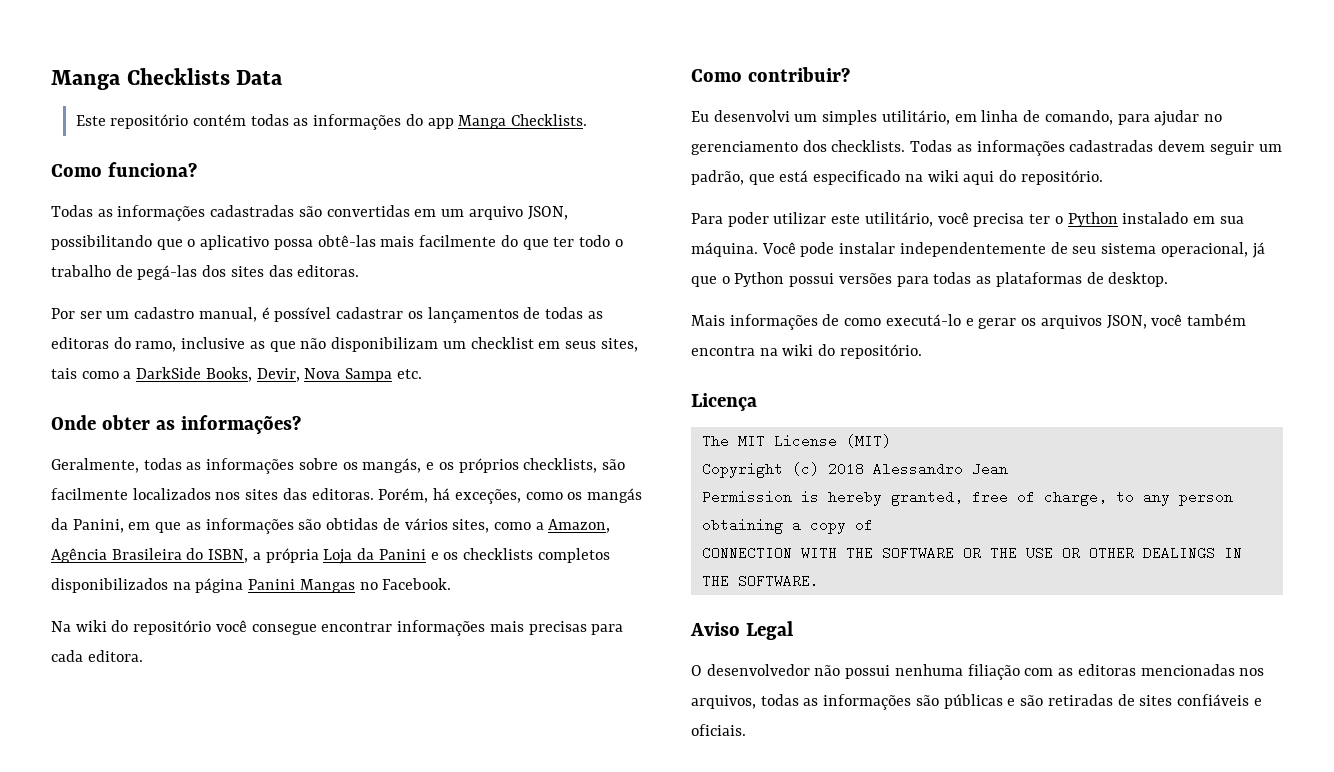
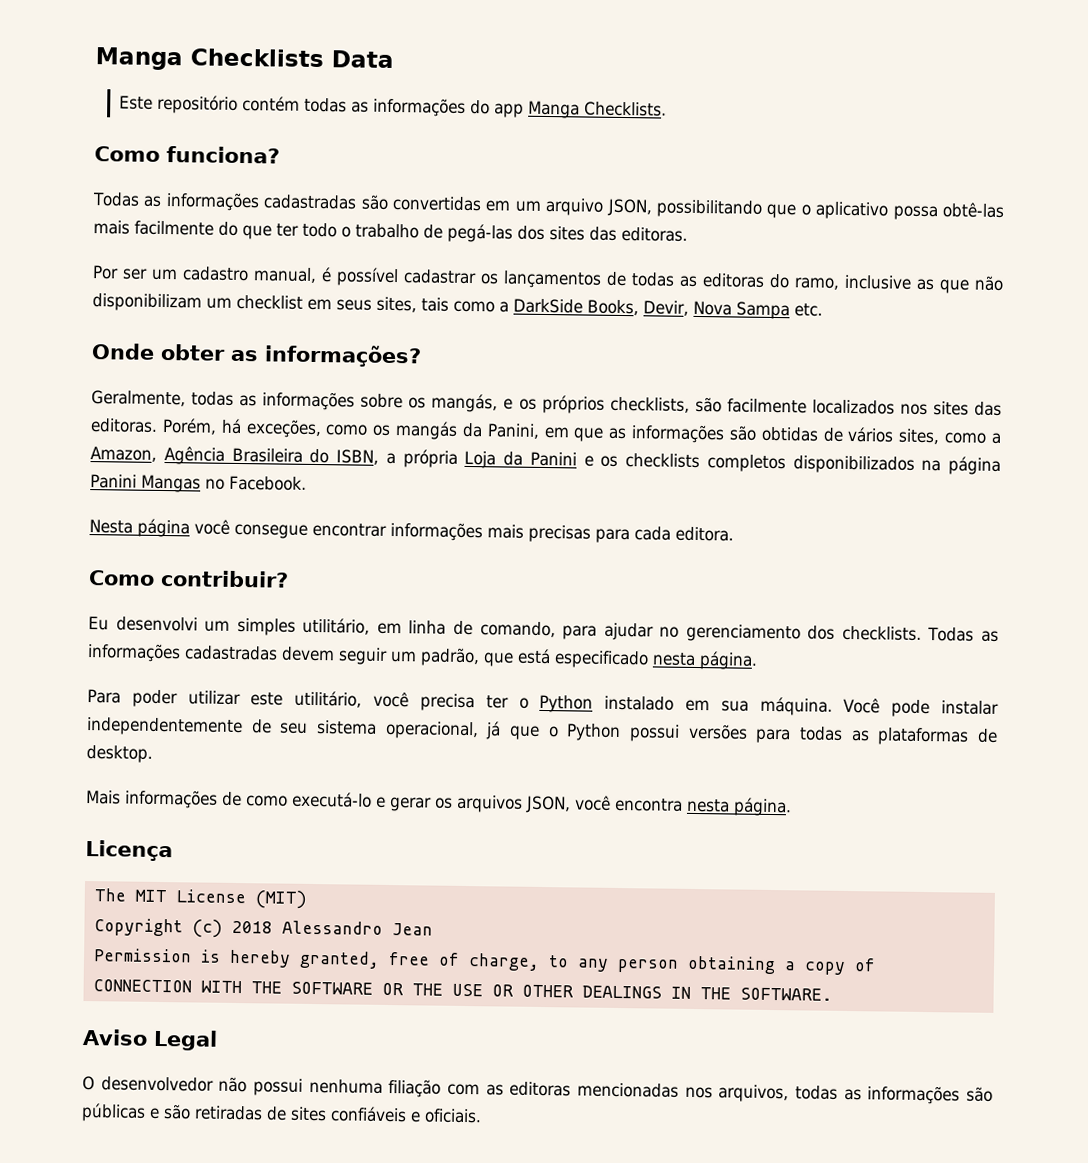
[51,620,212,635] Na wiki do repositório -> [89,518,190,538] Nesta página
[904,170,1103,185] na wiki aqui do repositório. -> [652,651,758,670] nesta página.
[1186,314,1246,326] [691,344,922,359] também encontra na wiki do repositório. -> [615,797,792,817] encontra nesta página.

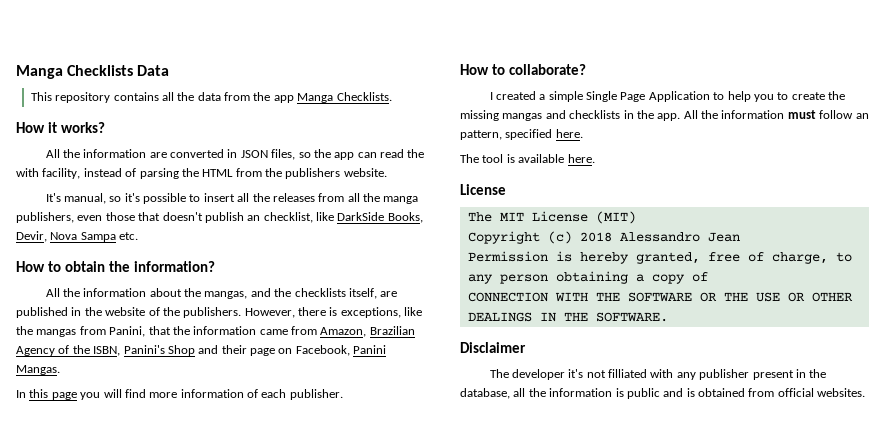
[119,94,668,119] [94,146,280,164] [92,192,1004,221] [93,220,688,243] [92,265,1004,294] [92,293,509,313] Este repositório contém todas as informações do app Manga Checklists. // Como funciona? // Todas as informações cadastradas são convertidas em um arquivo JSON, possibilitando que o aplicativo possa obtê-las mais facilmente do que ter todo o trabalho de pegá-las dos sites das editoras. // Por ser um cadastro manual, é possível cadastrar os lançamentos de todas as editoras do ramo, inclusive as que não disponibilizam um checklist em seus sites, tais como a -> [30,92,392,103] [16,122,105,133] [45,149,425,160] [16,168,387,179] [45,193,419,204] [16,212,334,223] This repository contains all the data from the app Manga Checklists. // How it works? // All the information are converted in JSON files, so the app can read the with facility, instead of parsing the HTML from the publishers website. // It's manual, so it's possible to insert all the releases from all the manga publishers, even those that doesn't publish an checklist, like
[91,343,422,368] [91,390,1002,416] [90,417,1002,445] [90,446,1001,475] [90,474,307,493] [89,518,734,544] [88,569,289,588] [88,616,999,643] [87,643,758,670] [87,689,999,718] [86,717,998,746] [86,745,153,763] [86,789,792,817] [85,840,173,862] Onde obter as informações? // Geralmente, todas as informações sobre os mangás, e os próprios checklists, são facilmente localizados nos sites das editoras. Porém, há exceções, como os mangás da Panini, em que as informações são obtidas de vários sites, como a Amazon, Agência Brasileira do ISBN, a própria Loja da Panini e os checklists completos disponibilizados na página Panini Mangas no Facebook. // Nesta página você consegue encontrar informações mais precisas para cada editora. // Como contribuir? // Eu desenvolvi um simples utilitário, em linha de comando, para ajudar no gerenciamento dos checklists. Todas as informações cadastradas devem seguir um padrão, que está especificado nesta página. // Para poder utilizar este utilitário, você precisa ter o Python instalado em sua máquina. Você pode instalar independentemente de seu sistema operacional, já que o Python possui versões para todas as plataformas de desktop. // Mais informações de como executá-lo e gerar os arquivos JSON, você encontra nesta página. // Licença -> [16,261,215,272] [45,288,398,299] [16,307,423,318] [16,326,415,337] [16,345,387,356] [16,365,60,375] [16,389,343,400] [460,64,586,75] [489,91,846,102] [460,110,869,121] [460,129,583,140] [460,154,595,163] [460,184,506,195] How to obtain the information? // All the information about the mangas, and the checklists itself, are published in the website of the publishers. However, there is exceptions, like the mangas from Panini, that the information came from Amazon, Brazilian Agency of the ISBN, Panini's Shop and their page on Facebook, Panini Mangas. // In this page you will find more information of each publisher. // How to collaborate? // I created a simple Single Page Application to help you to create the missing mangas and checklists in the app. All the information must follow an pattern, specified here. // The tool is available here. // License
[82,1029,218,1051] [82,1076,993,1105] [81,1102,482,1124] Aviso Legal // O desenvolvedor não possui nenhuma filiação com as editoras mencionadas nos arquivos, todas as informações são públicas e são retiradas de sites confiáveis e oficiais. -> [460,342,526,353] [489,369,827,380] [460,388,866,399] Disclaimer // The developer it's not filliated with any publisher present in the database, all the information is public and is obtained from official websites.

